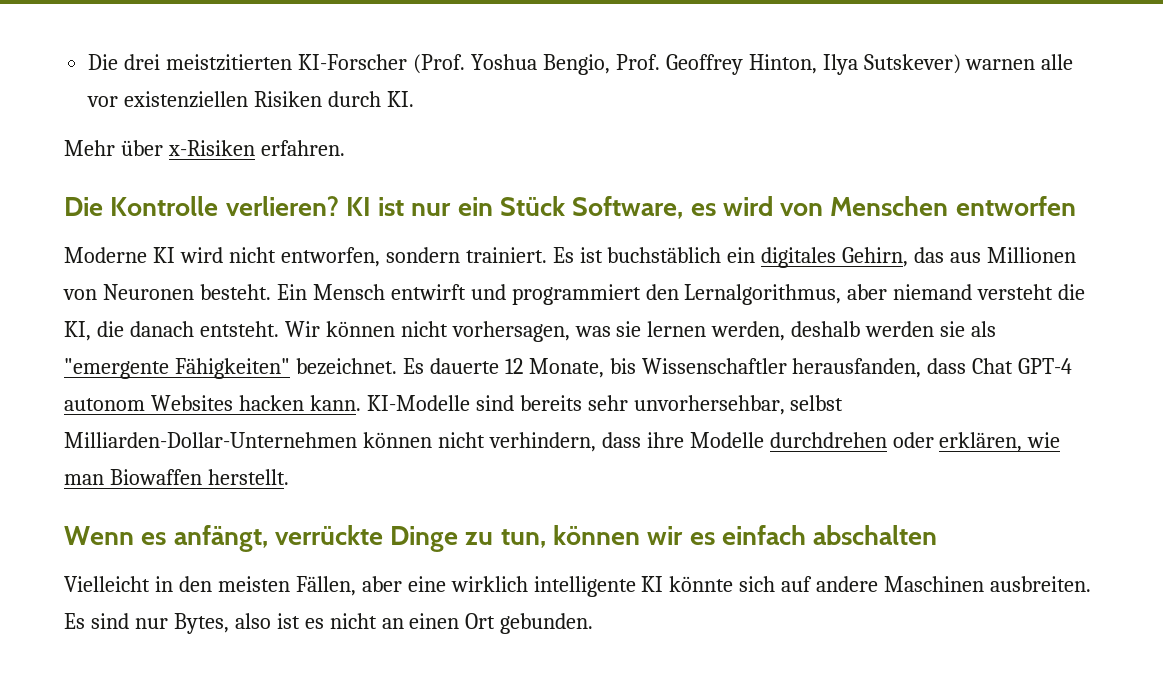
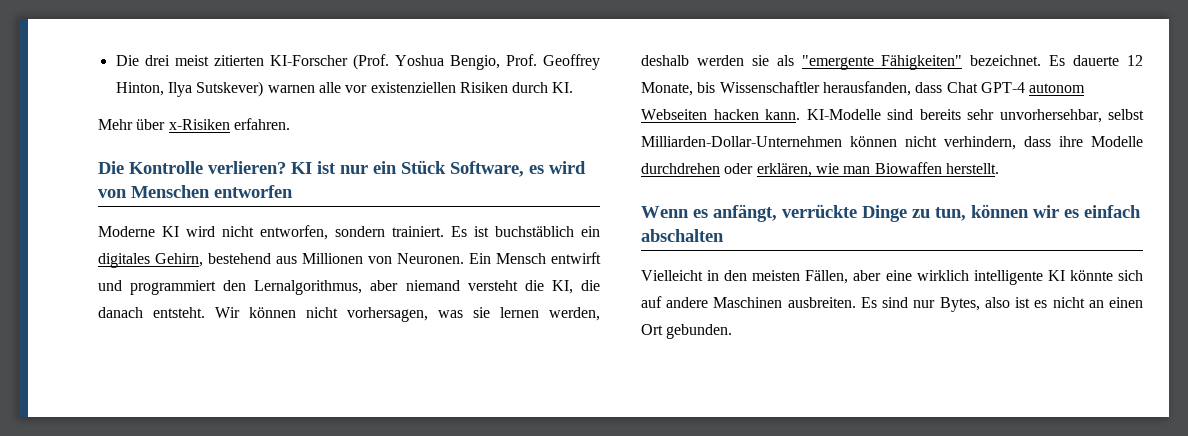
[166,54,293,71] meistzitierten -> [174,55,264,66] meist zitierten
[914,247,945,263] das -> [208,253,271,264] bestehend
[102,284,271,300] Neuronen besteht. -> [397,253,464,264] Neuronen.
[150,395,233,411] Websites -> [641,109,707,120] Webseiten

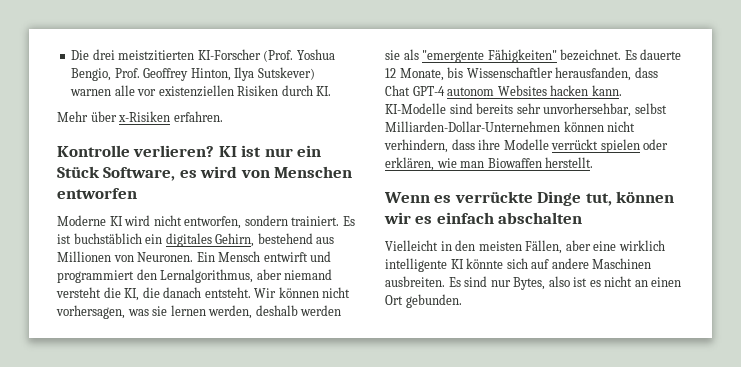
[174,55,264,66] meist zitierten -> [118,50,195,61] meistzitierten
[98,161,124,174] Die -> (223, 116) none
[641,109,707,120] Webseiten -> [497,85,547,96] Websites
[641,163,720,174] durchdrehen -> [551,139,640,153] verrückt spielen
[713,204,777,222] anfängt, -> (452, 199) none
[912,207,966,221] zu tun, -> [585,193,612,206] tut,

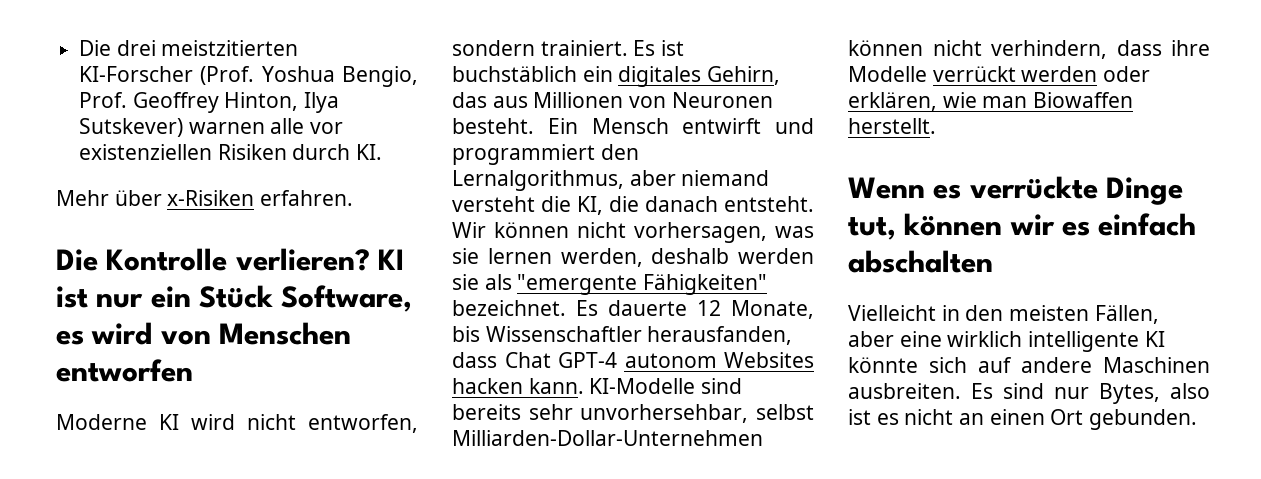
(223, 116) none -> [56,249,98,271] Die
[257,233,313,244] bestehend -> [452,92,487,108] das
[137,252,194,262] Neuronen. -> [671,92,773,108] [452,118,534,134] Neuronen besteht.
[600,139,640,153] spielen -> [1021,66,1098,82] werden

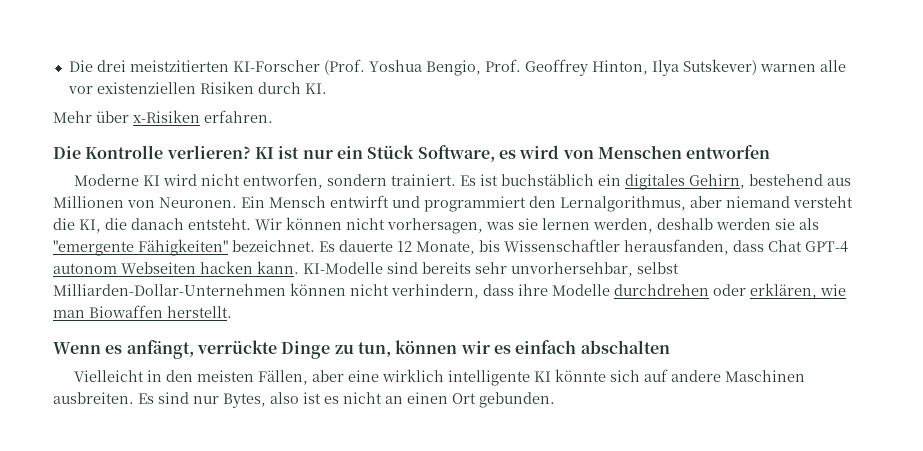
[452,92,487,108] das -> [749,174,824,186] bestehend
[671,92,773,108] [452,118,534,134] Neuronen besteht. -> [159,197,237,208] Neuronen.
[724,352,814,368] Websites -> [121,262,196,274] Webseiten
[932,66,1098,82] verrückt werden -> [614,284,709,296] durchdrehen
(962, 191) none -> [126,340,194,359] anfängt,
[848,217,896,240] tut, -> [334,342,391,357] zu tun,

